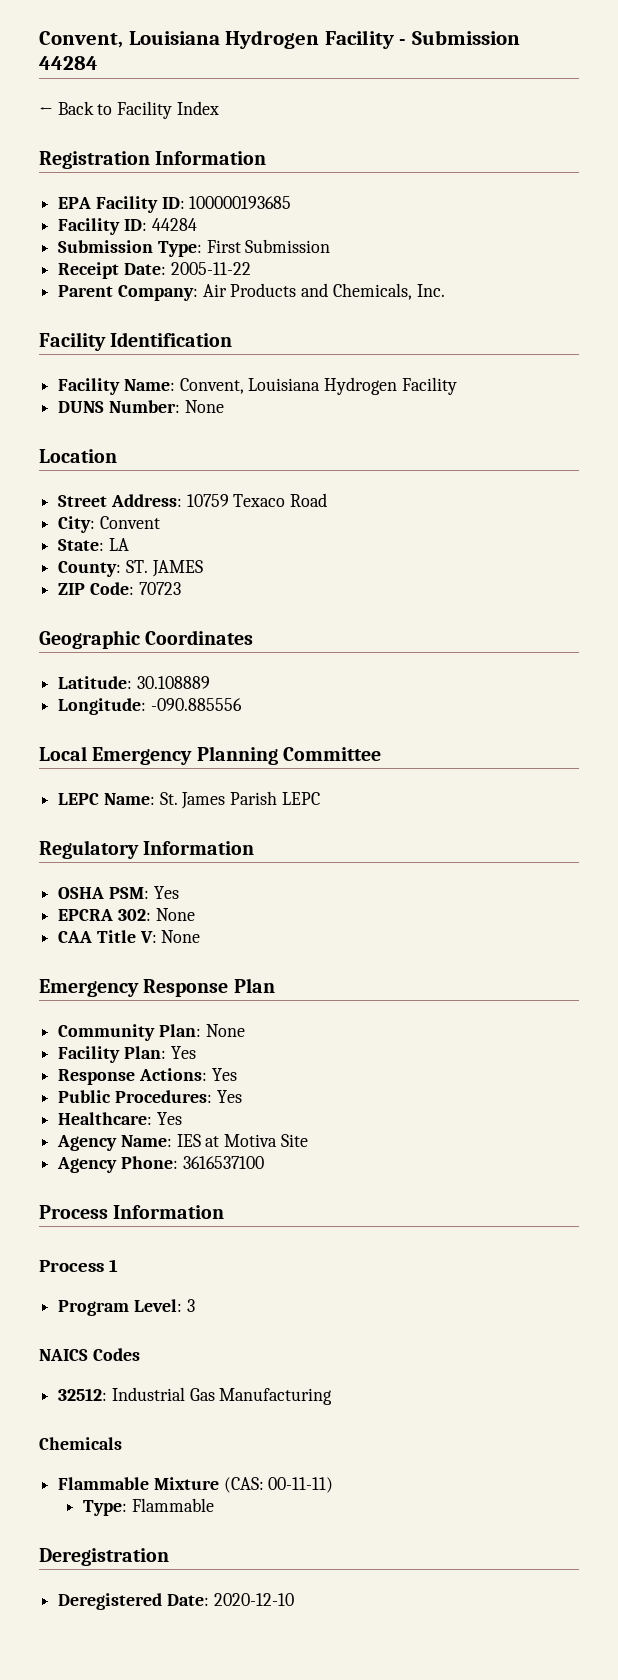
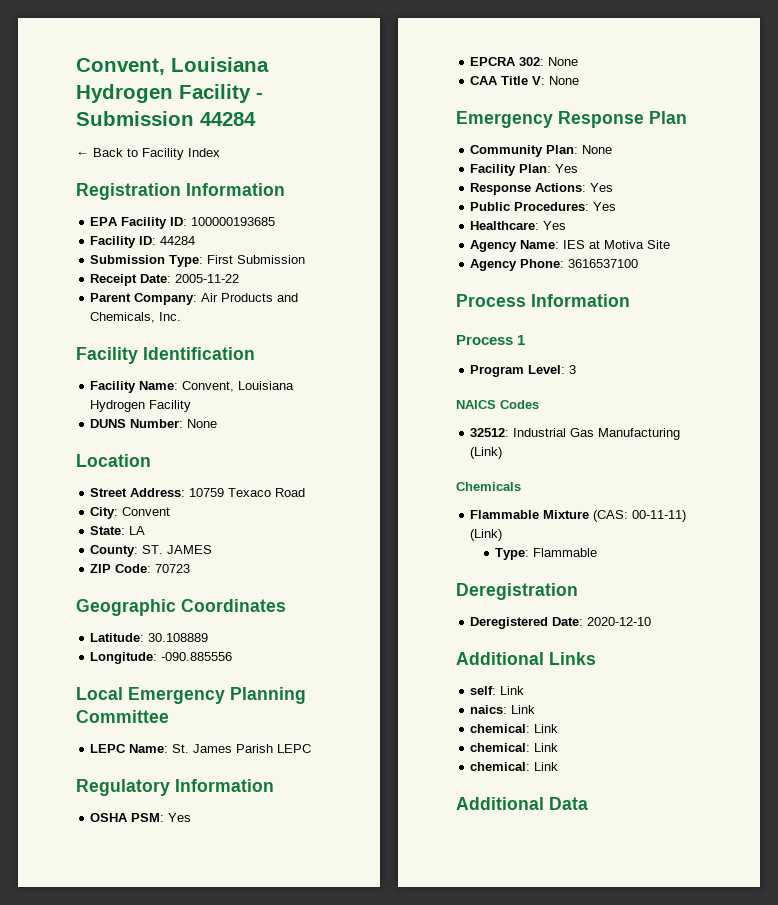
(333, 1396) none -> [470,447,503,459] (Link)
(334, 1485) none -> [470,529,503,541] (Link)
(294, 1599) none -> [456,652,596,665] [470,686,525,695] [470,705,536,714] [470,724,559,733] [470,743,559,752] [470,762,559,771] [456,797,588,810] // Additional Links // self: Link // naics: Link // chemical: Link // chemical: Link // chemical: Link // Additional Data

